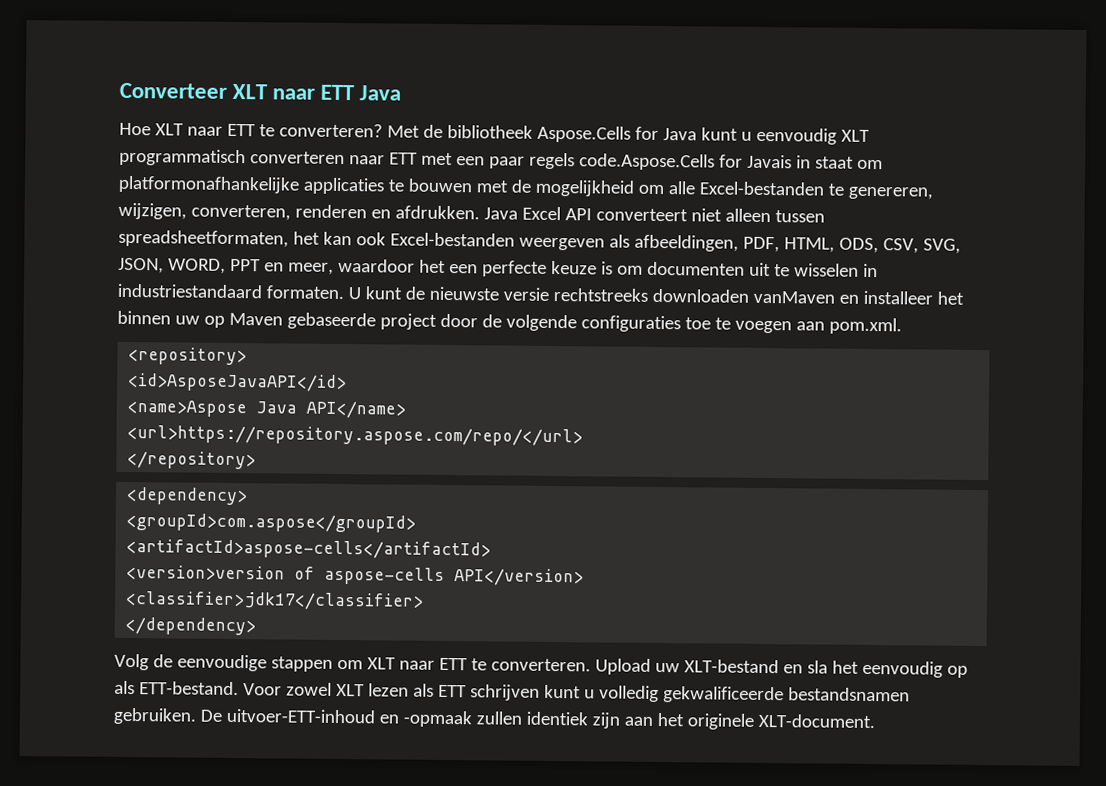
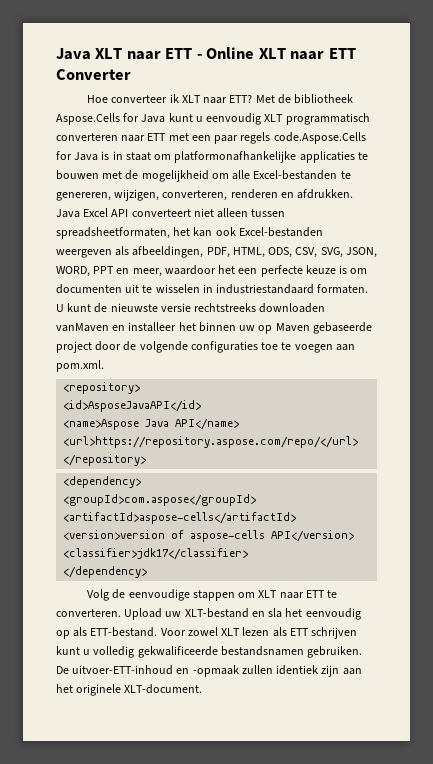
[119,82,402,101] [119,122,383,138] Converteer XLT naar ETT Java // Hoe XLT naar ETT te converteren? -> [56,47,356,60] [56,69,131,80] [87,94,253,104] Java XLT naar ETT - Online XLT naar ETT Converter // Hoe converteer ik XLT naar ETT?
[746,154,792,169] Javais -> [74,151,110,161] Java is

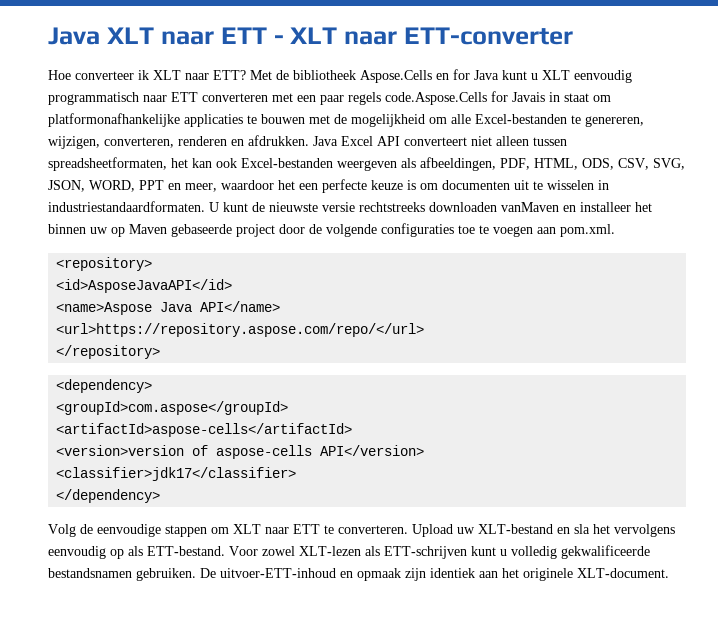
[206,47,356,60] [56,69,131,80] Online XLT naar ETT Converter -> [290,27,574,45] XLT naar ETT-converter
(120, 119) none -> [436,73,449,80] en
[206,113,370,125] [56,133,167,142] eenvoudig XLT programmatisch converteren naar ETT -> [542,70,632,83] [48,92,268,105] XLT eenvoudig programmatisch naar ETT converteren
[74,151,110,161] Java is -> [512,92,545,102] Javais
[216,284,369,294] industriestandaard formaten. -> [48,201,205,212] industriestandaardformaten.
(303, 612) none -> [614,524,675,537] vervolgens
[221,627,358,639] XLT lezen als ETT schrijven -> [299,546,467,559] XLT-lezen als ETT-schrijven
[192,665,340,677] -opmaak zullen identiek zijn -> [357,568,475,581] opmaak zijn identiek

